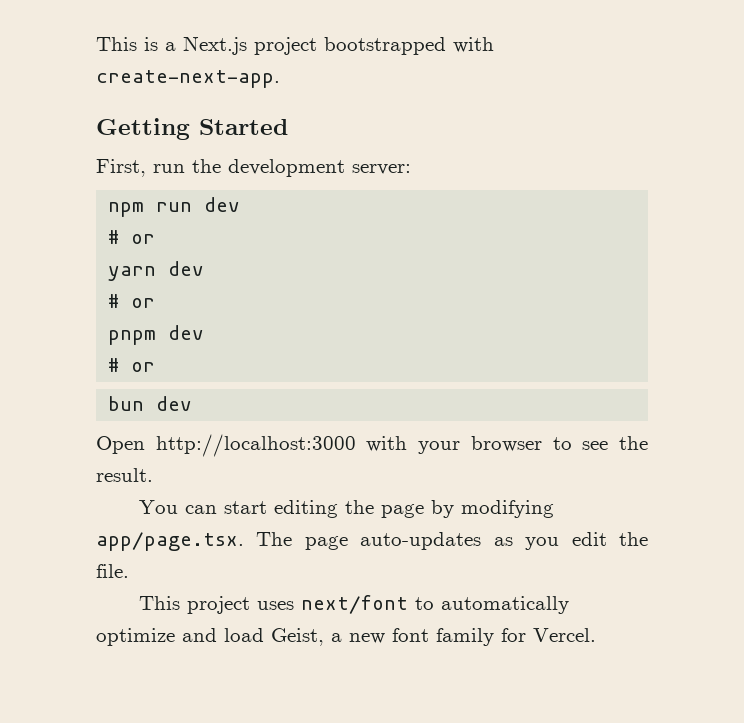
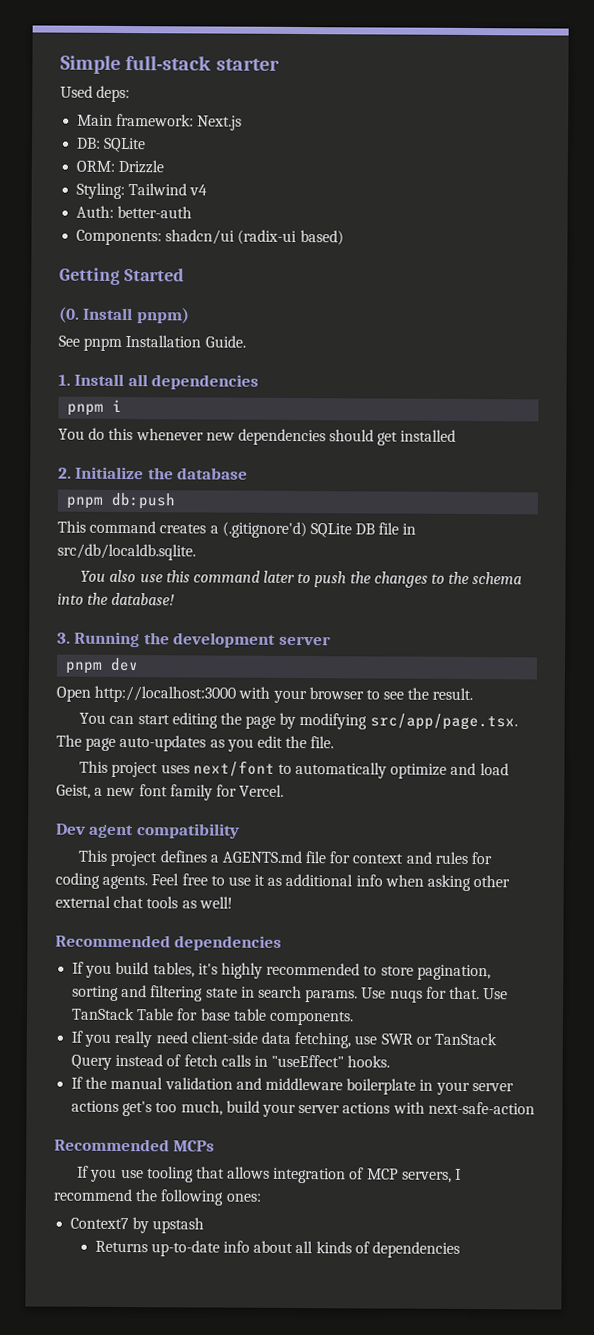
[96,36,494,55] [96,70,280,88] [96,118,288,140] [96,159,411,177] [108,197,241,217] [108,230,156,244] [108,261,205,281] [108,294,156,308] [108,325,205,345] [108,358,156,372] [108,396,145,411] This is a Next.js project bootstrapped with create-next-app. // Getting Started // First, run the development server: // npm run dev // # or // yarn dev // # or // pnpm dev // # or // bun -> [60,54,280,74] [60,85,131,103] [77,113,243,131] [76,137,147,153] [76,159,165,174] [76,182,208,200] [76,205,193,219] [76,229,344,246] [59,267,184,285] [58,306,190,324] [58,335,246,351] [58,373,260,390] [67,399,123,416] [58,427,457,446] [58,466,249,480] [66,492,177,510] [57,520,417,539] [57,543,196,561] [80,569,523,588] [57,592,176,606] [57,631,331,648] [65,661,104,674] Simple full-stack starter // Used deps: // Main framework: Next.js // DB: SQLite // ORM: Drizzle // Styling: Tailwind v4 // Auth: better-auth // Components: shadcn/ui (radix-ui based) // Getting Started // (0. Install pnpm) // See pnpm Installation Guide. // 1. Install all dependencies // pnpm i // You do this whenever new dependencies should get installed // 2. Initialize the database // pnpm db:push // This command creates a (.gitignore'd) SQLite DB file in src/db/localdb.sqlite. // You also use this command later to push the changes to the schema into the database! // 3. Running the development server // pnpm
[96,532,244,551] app/page.tsx. -> [369,713,518,731] src/app/page.tsx.
(596, 635) none -> [56,823,240,839] [78,849,492,867] [55,872,511,892] [55,895,233,909] [55,934,283,951] [72,961,491,981] [72,984,509,1003] [71,1007,354,1026] [71,1030,497,1049] [71,1053,391,1070] [71,1076,514,1096] [71,1100,535,1117] [54,1138,216,1152] [77,1165,462,1184] [53,1188,261,1206] [70,1217,205,1234] [94,1240,460,1258] // Dev agent compatibility // This project defines a AGENTS.md file for context and rules for coding agents. Feel free to use it as additional info when asking other external chat tools as well! // Recommended dependencies // If you build tables, it's highly recommended to store pagination, sorting and filtering state in search params. Use nuqs for that. Use TanStack Table for base table components. // If you really need client-side data fetching, use SWR or TanStack Query instead of fetch calls in "useEffect" hooks. // If the manual validation and middleware boilerplate in your server actions get's too much, build your server actions with next-safe-action // Recommended MCPs // If you use tooling that allows integration of MCP servers, I recommend the following ones: // Context7 by upstash // Returns up-to-date info about all kinds of dependencies

